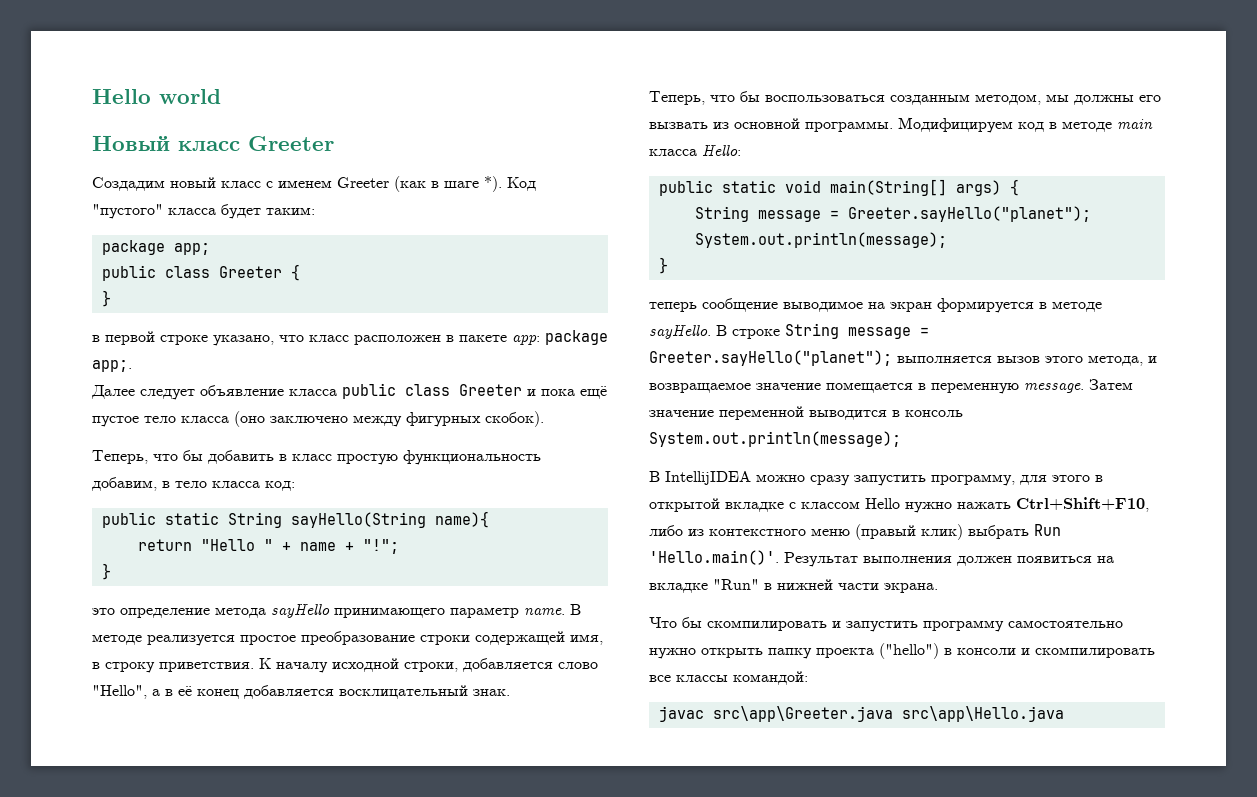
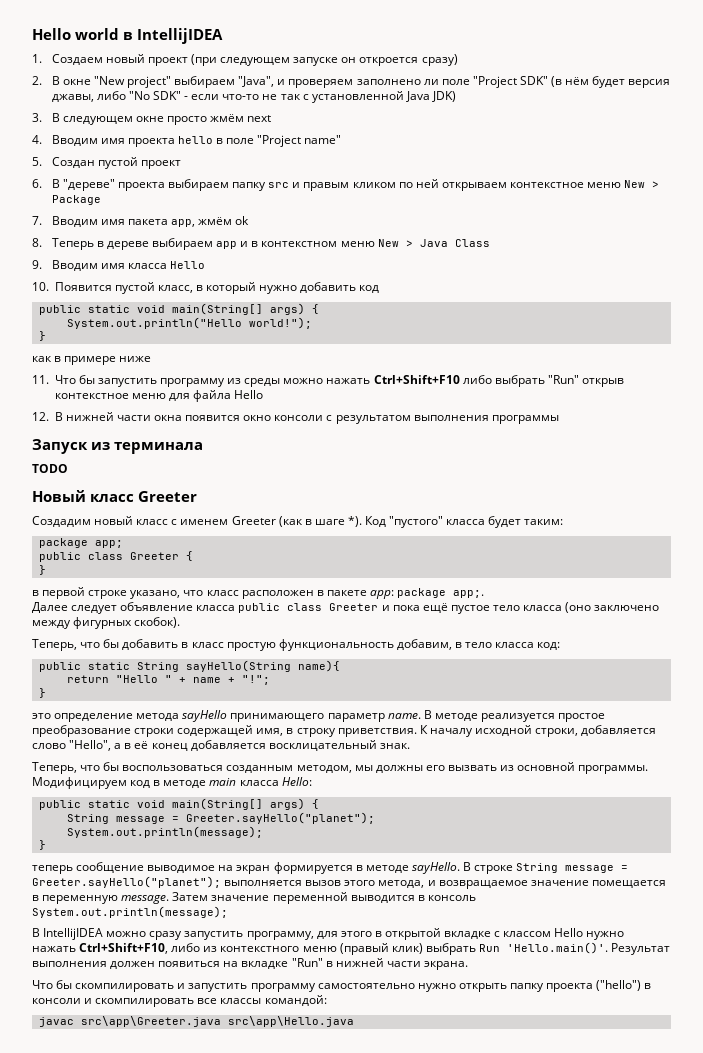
(221, 96) none -> [123,28,223,44] [32,54,458,66] [32,76,671,88] [51,91,457,103] [32,113,272,125] [32,135,342,147] [32,157,181,169] [32,179,660,191] [51,195,101,205] [32,216,250,227] [32,238,490,250] [32,260,206,271] [32,282,380,294] [38,303,319,315] [66,317,312,329] [38,331,46,341] [32,356,152,365] [32,375,625,387] [54,390,264,402] [32,412,559,424] [32,439,203,454] [32,464,68,473] в IntellijIDEA // 1. Создаем новый проект (при следующем запуске он откроется сразу) // 2. В окне "New project" выбираем "Java", и проверяем заполнено ли поле "Project SDK" (в нём будет версия джавы, либо "No SDK" - если что-то не так с установленной Java JDK) // 3. В следующем окне просто жмём next // 4. Вводим имя проекта hello в поле "Project name" // 5. Создан пустой проект // 6. В "дереве" проекта выбираем папку src и правым кликом по ней открываем контекстное меню New > Package // 7. Вводим имя пакета app, жмём ok // 8. Теперь в дереве выбираем app и в контекстном меню New > Java Class // 9. Вводим имя класса Hello // 10. Появится пустой класс, в который нужно добавить код // public static void main(String[] args) { // System.out.println("Hello world!"); // } // как в примере ниже // 11. Что бы запустить программу из среды можно нажать Ctrl+Shift+F10 либо выбрать "Run" открыв контекстное меню для файла Hello // 12. В нижней части окна появится окно консоли с результатом выполнения программы // Запуск из терминала // TODO

